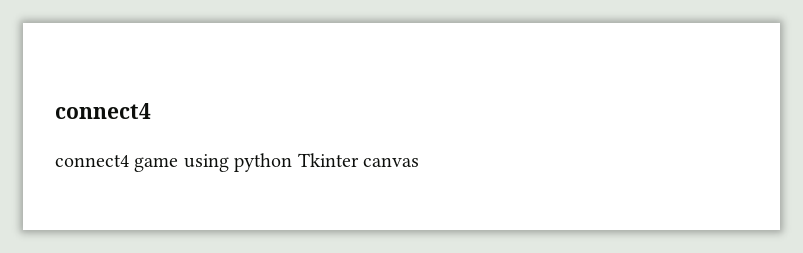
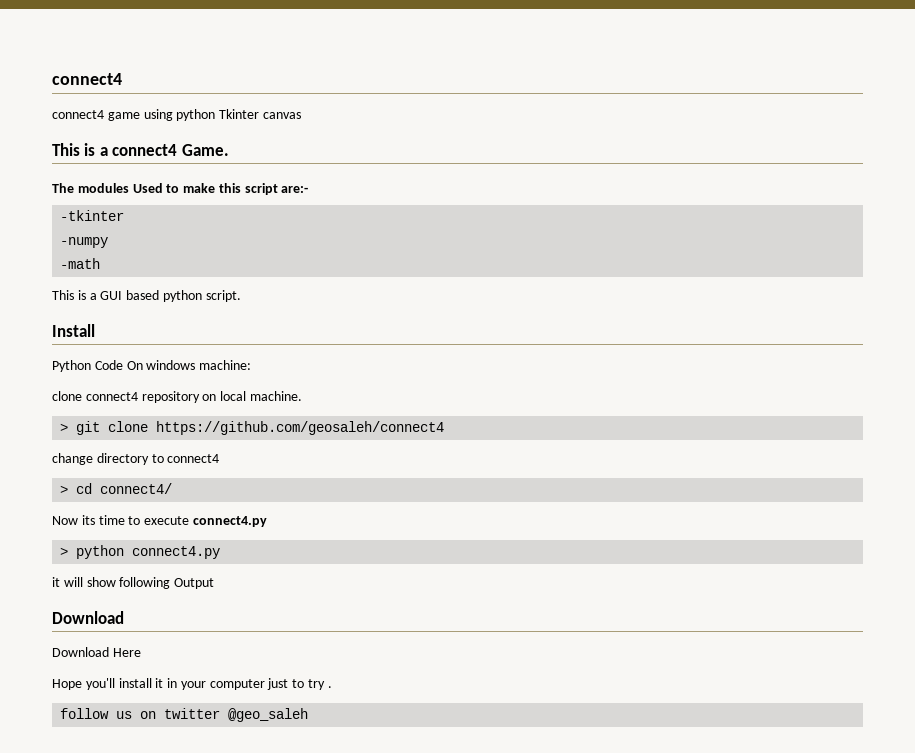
(419, 162) none -> [52,143,229,156] [52,183,309,195] [60,210,125,221] [60,237,109,248] [60,258,101,269] [52,290,241,302] [52,324,95,337] [52,360,252,372] [52,391,302,403] [60,421,445,435] [52,453,220,465] [60,483,173,494] [52,515,267,527] [60,545,221,559] [52,577,215,589] [52,611,124,624] [52,647,141,657] [52,678,332,690] [60,708,309,722] // This is a connect4 Game. // The modules Used to make this script are:- // -tkinter // -numpy // -math // This is a GUI based python script. // Install // Python Code On windows machine: // clone connect4 repository on local machine. // > git clone https://github.com/geosaleh/connect4 // change directory to connect4 // > cd connect4/ // Now its time to execute connect4.py // > python connect4.py // it will show following Output // Download // Download Here // Hope you'll install it in your computer just to try . // follow us on twitter @geo_saleh

